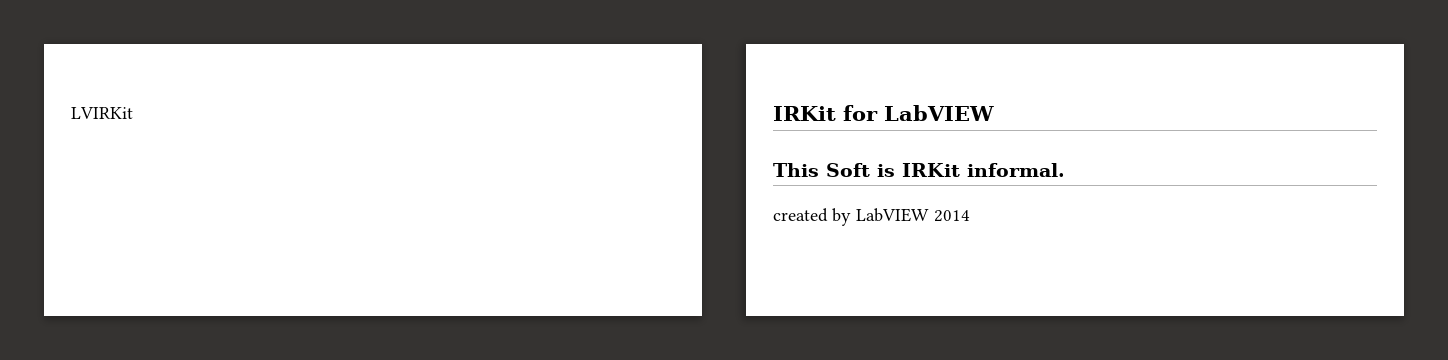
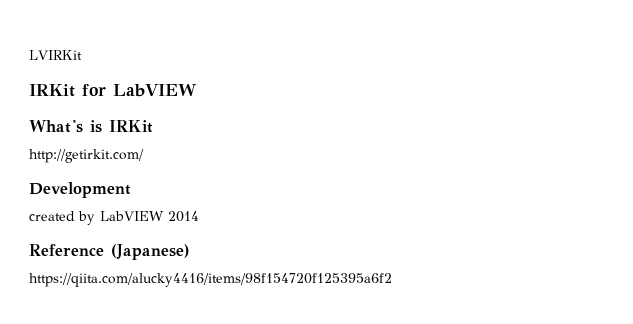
[773,163,870,177] This Soft -> [29,120,83,133] What's
[967,163,1065,177] informal. -> [29,149,144,163] [29,182,131,198] // http://getirkit.com/ // Development
(970, 216) none -> [29,244,190,260] [29,273,392,287] // Reference (Japanese) // https://qiita.com/alucky4416/items/98f154720f125395a6f2

